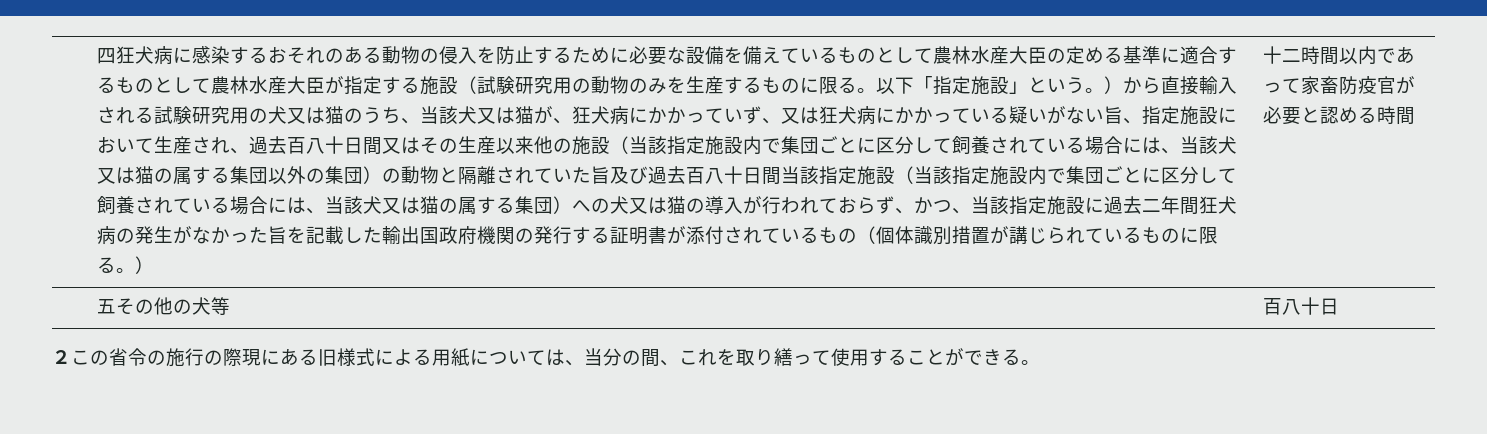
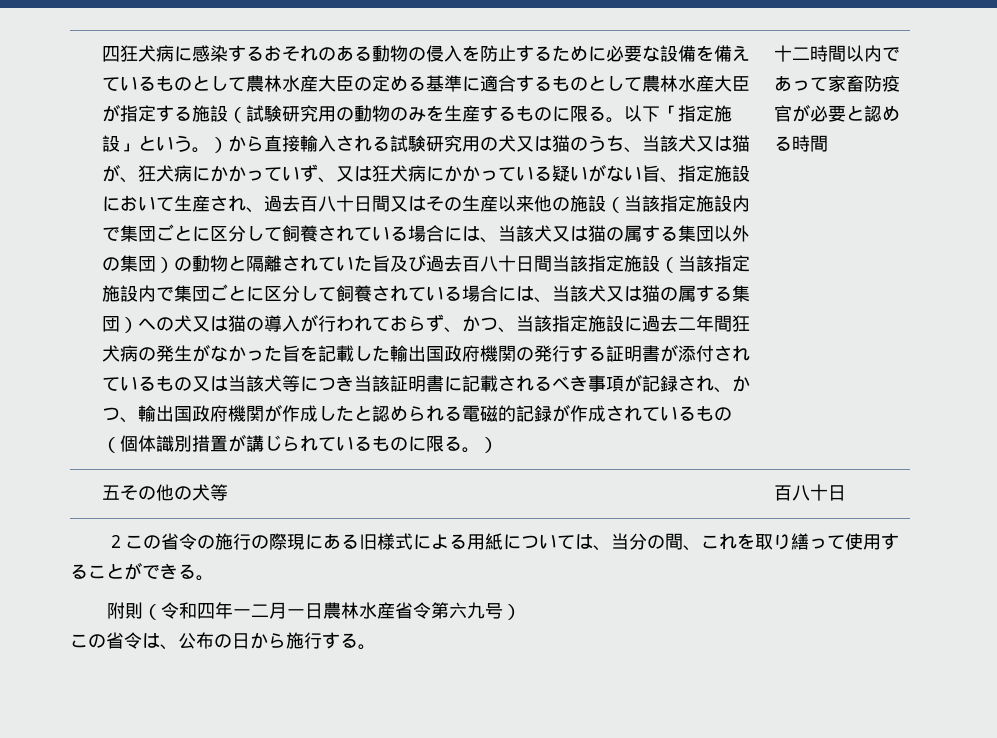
(857, 235) none -> [191,374,750,393] [101,404,732,423] 又は当該犬等につき当該証明書に記載されるべき事項が記録され、かつ、輸出国政府機関が作成したと認められる電磁的記録が作成されているもの
(1040, 362) none -> [107,602,522,620] [70,632,376,650] // 附則（令和四年一二月一日農林水産省令第六九号） // この省令は、公布の日から施行する。

